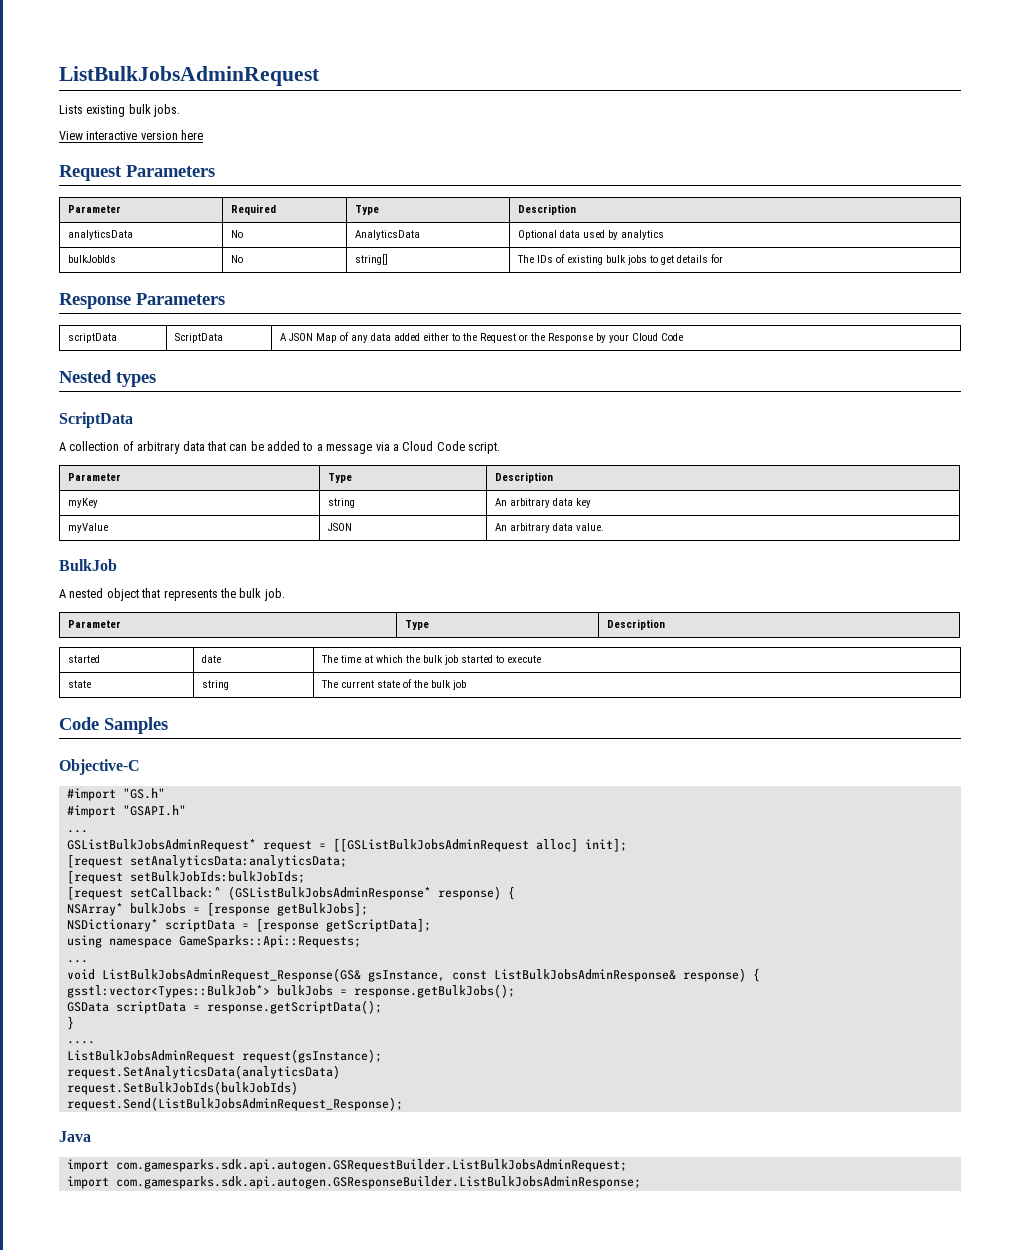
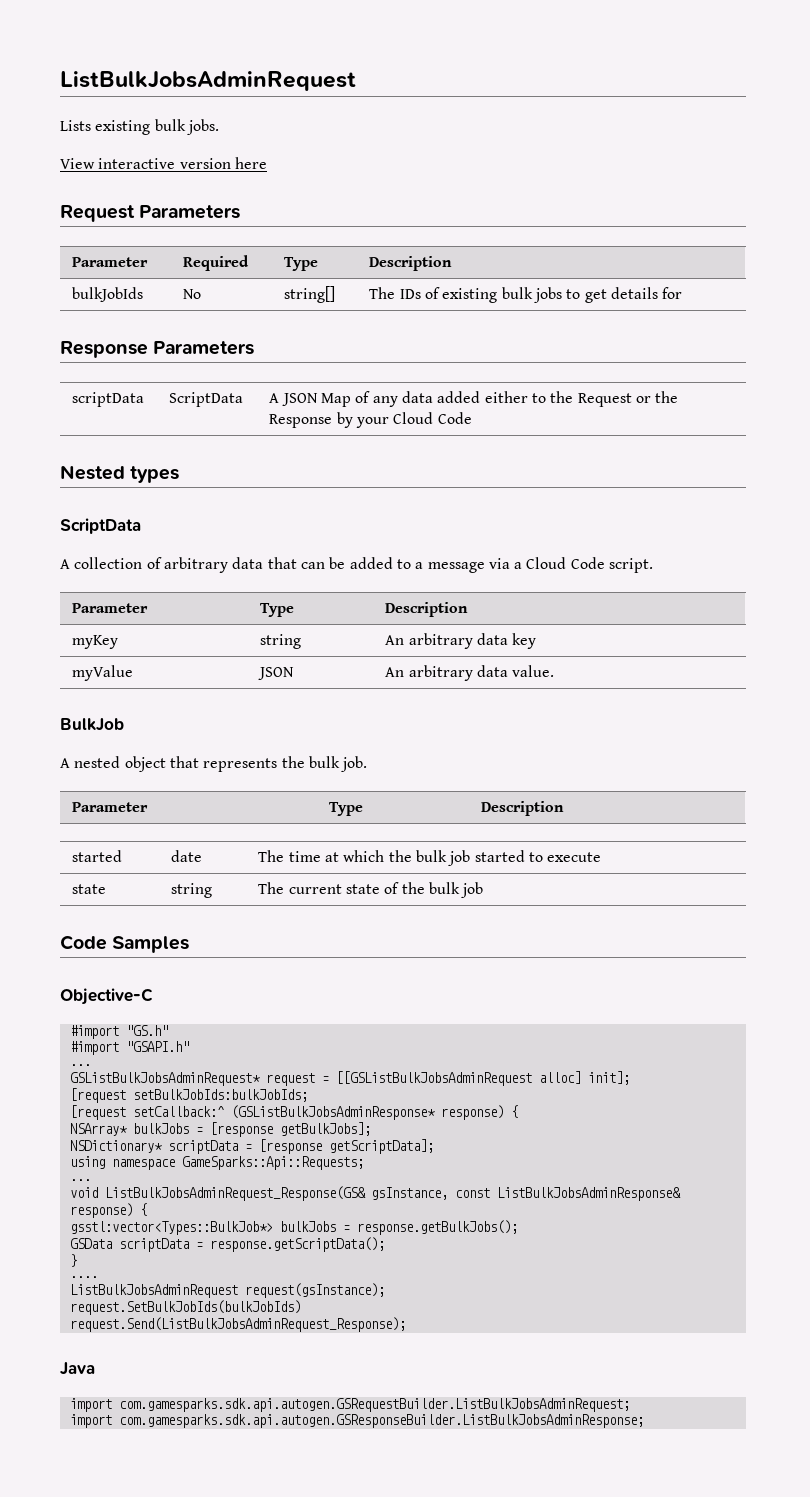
[67,230,133,240] [230,230,243,238] [354,230,420,240] [517,230,664,240] // analyticsData | No | AnalyticsData | Optional data used by analytics -> (453, 263) none
[66,854,347,868] // [request setAnalyticsData:analyticsData; -> (630, 1078) none
[66,1065,340,1079] // request.SetAnalyticsData(analyticsData) -> (385, 1290) none

